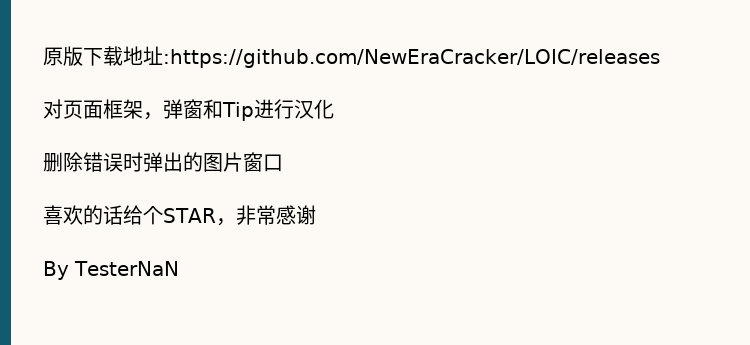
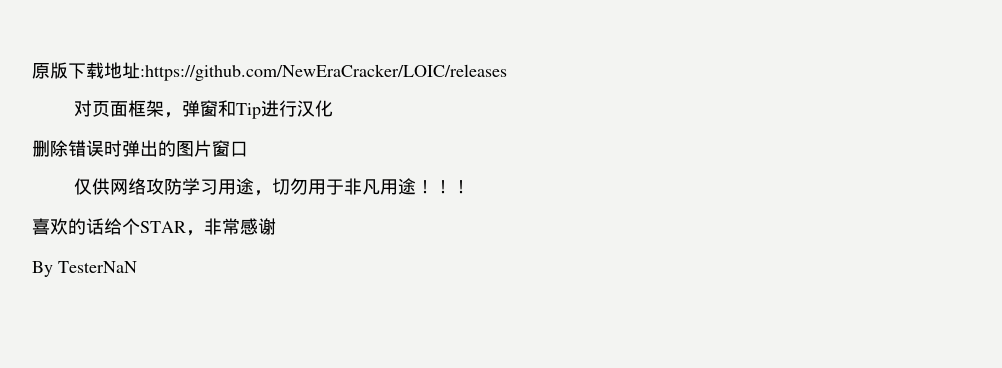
(283, 163) none -> [73,178,470,196] // 仅供网络攻防学习用途，切勿用于非凡用途！！！

